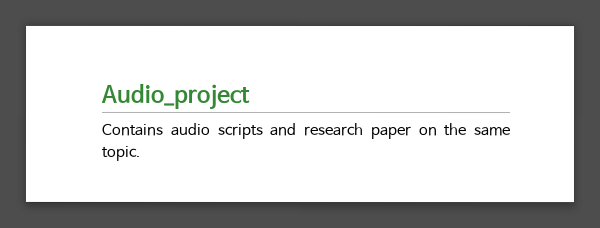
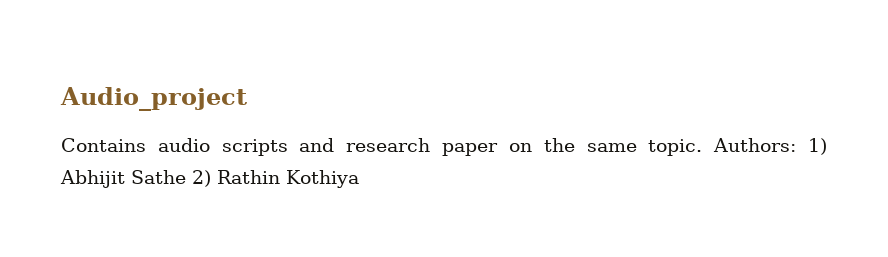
(140, 153) none -> [713,138,828,155] [60,170,359,188] Authors: 1) Abhijit Sathe 2) Rathin Kothiya

